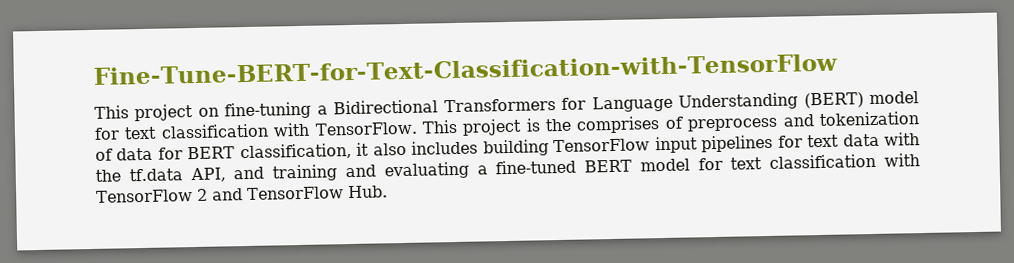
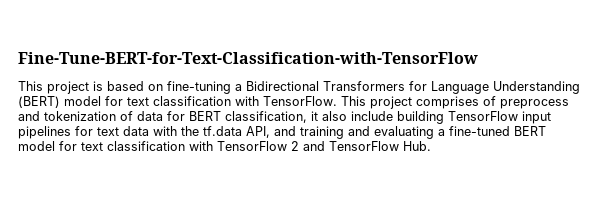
(194, 113) none -> [93,81,144,91] is based
[525,118,572,132] is the -> (412, 102) none
[411,140,479,155] includes -> [351,111,393,121] include

